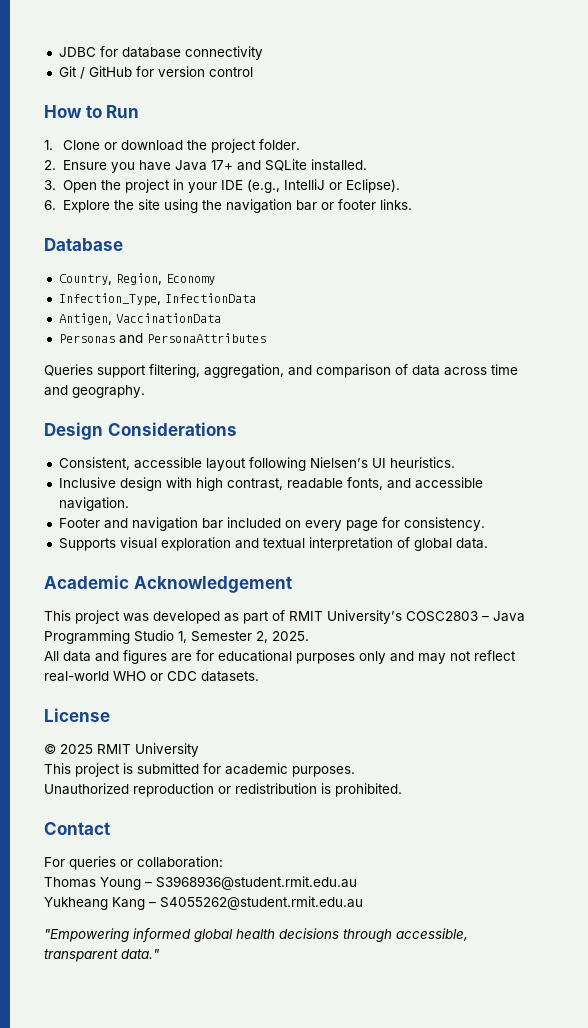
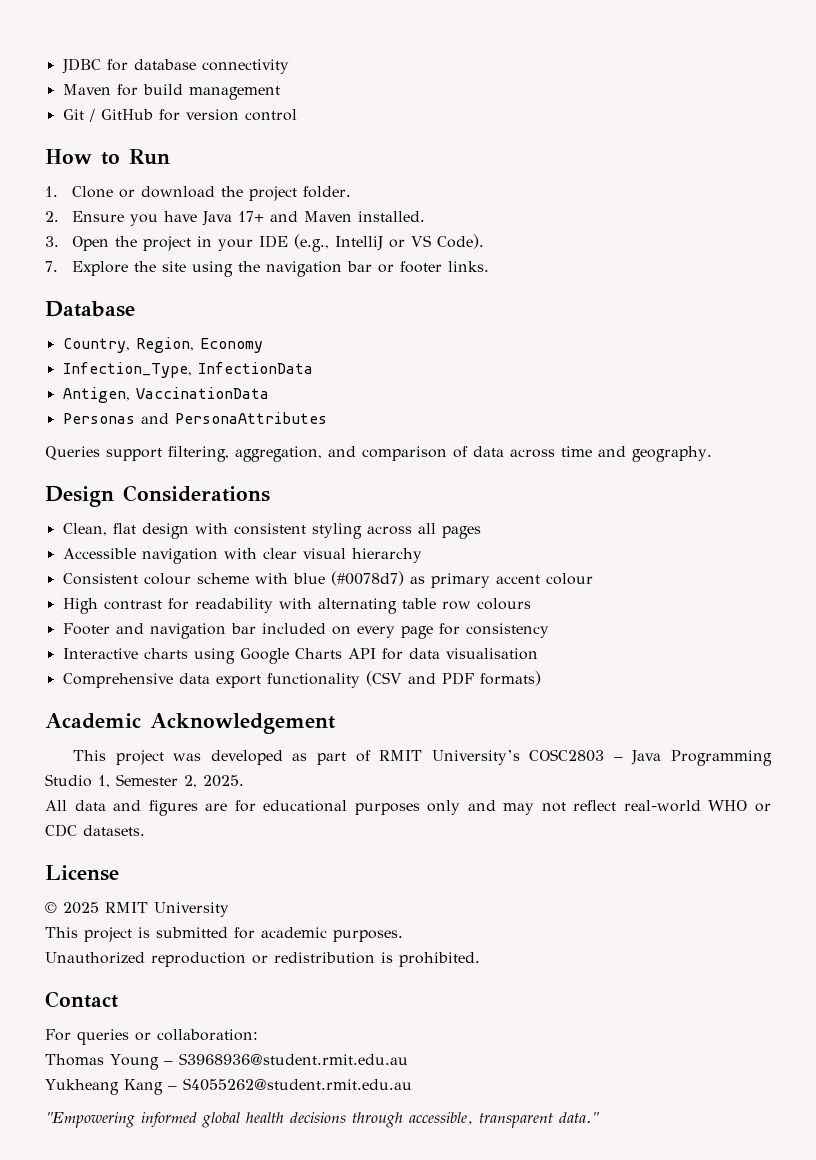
(263, 53) none -> [62,84,280,100] // Maven for build management
[264,159,307,171] SQLite -> [304,211,353,222] Maven
[345,179,400,193] [44,200,56,210] Eclipse). // 6. -> [411,234,485,249] [45,261,58,272] VS Code). // 7.
[58,457,455,471] [58,477,483,491] [58,497,129,511] Consistent, accessible layout following Nielsen’s UI heuristics. // Inclusive design with high contrast, readable fonts, and accessible navigation. -> [62,523,481,539] [62,548,422,564] [62,571,593,588] [62,598,531,614] Clean, flat design with consistent styling across all pages // Accessible navigation with clear visual hierarchy // Consistent colour scheme with blue (#0078d7) as primary accent colour // High contrast for readability with alternating table row colours
[403,517,485,531] [58,537,488,551] consistency. // Supports visual exploration and textual interpretation of global data. -> [465,623,549,638] [62,648,538,664] [62,671,541,688] consistency // Interactive charts using Google Charts API for data visualisation // Comprehensive data export functionality (CSV and PDF formats)

